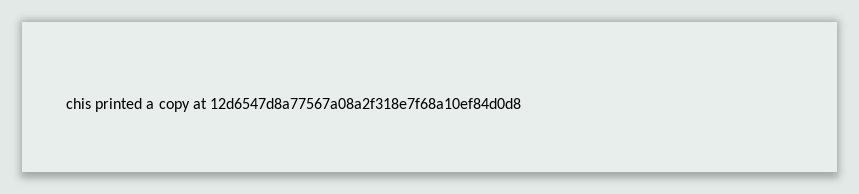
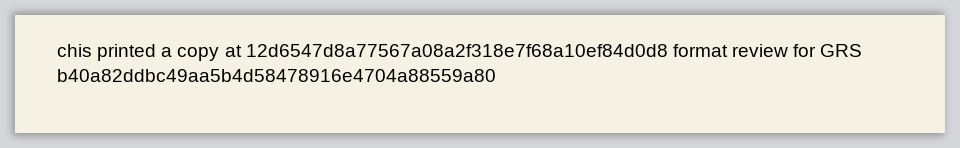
(521, 103) none -> [672,44,863,57] [57,69,496,82] format review for GRS b40a82ddbc49aa5b4d58478916e4704a88559a80

